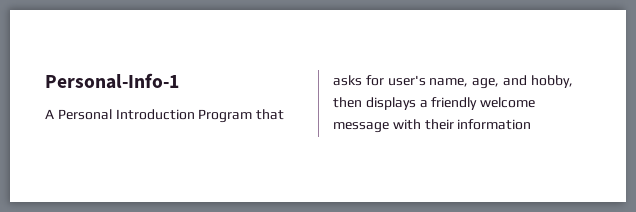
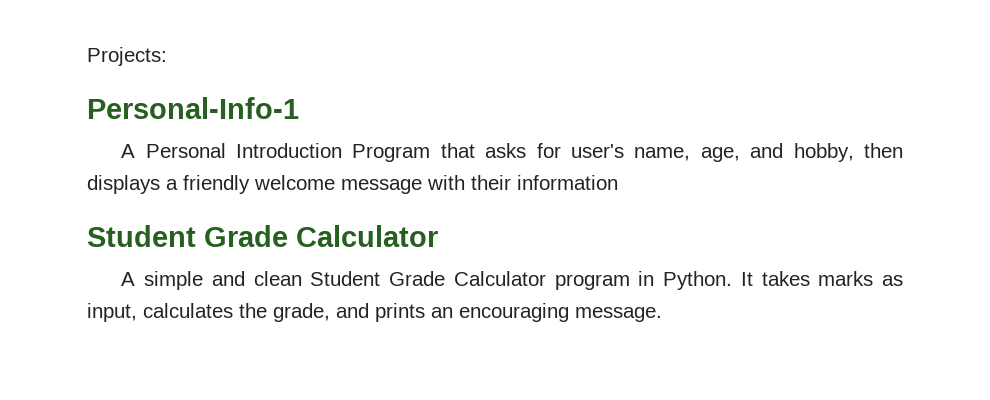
(45, 81) none -> [87,47,167,66] Projects: //
(532, 124) none -> [87,225,438,247] [121,271,903,290] [87,303,662,322] // Student Grade Calculator // A simple and clean Student Grade Calculator program in Python. It takes marks as input, calculates the grade, and prints an encouraging message.

